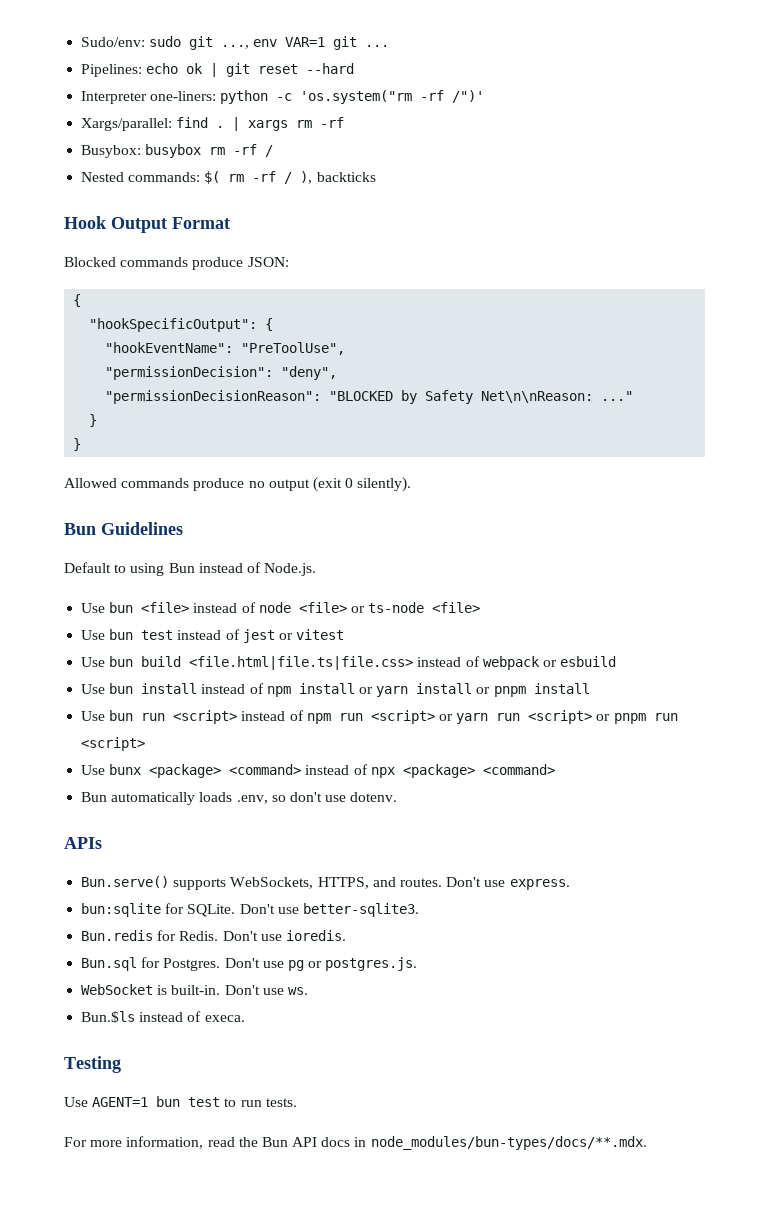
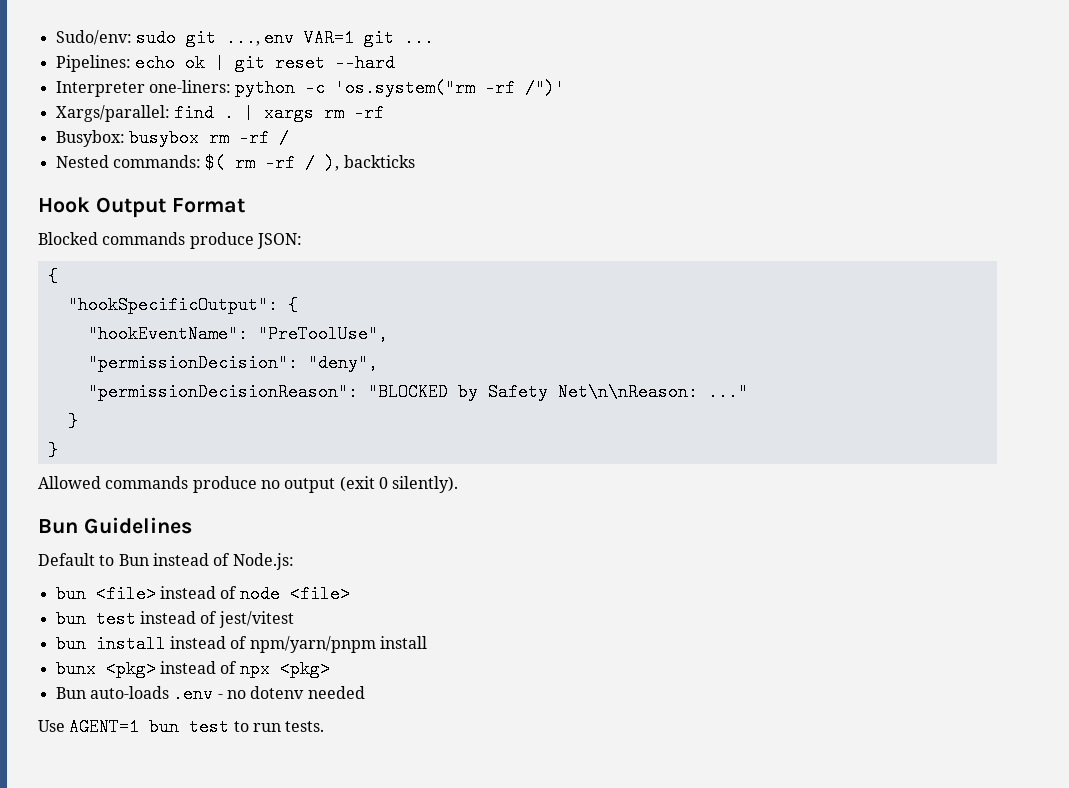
[130,563,165,576] using -> (115, 560) none
[264,563,317,576] [81,603,106,613] Node.js. // Use -> [232,553,294,570] Node.js: //
[350,602,481,613] [81,629,345,643] [81,656,617,670] [81,683,590,697] [81,710,678,724] [81,737,146,751] [81,764,302,778] or ts-node <file> // Use bun test instead of jest or vitest // Use bun build <file.html|file.ts|file.css> instead of webpack or esbuild // Use bun install instead of npm install or yarn install or pnpm install // Use bun run <script> instead of npm run <script> or yarn run <script> or pnpm run <script> // Use bunx <package> <command> -> [55,610,294,628] [55,635,427,653] [55,660,156,678] // bun test instead of jest/vitest // bun install instead of npm/yarn/pnpm install // bunx <pkg>
[402,764,555,778] [81,792,398,805] [64,837,102,849] [81,876,570,890] [81,903,419,917] [81,930,346,941] [81,957,418,971] [81,984,308,995] [81,1011,245,1023] [64,1056,121,1073] <package> <command> // Bun automatically loads .env, so don't use dotenv. // APIs // Bun.serve() supports WebSockets, HTTPS, and routes. Don't use express. // bun:sqlite for SQLite. Don't use better-sqlite3. // Bun.redis for Redis. Don't use ioredis. // Bun.sql for Postgres. Don't use pg or postgres.js. // WebSocket is built-in. Don't use ws. // Bun.$ls instead of execa. // Testing -> [279,660,330,678] [55,685,365,703] <pkg> // Bun auto-loads .env - no dotenv needed
[64,1136,647,1150] // For more information, read the Bun API docs in node_modules/bun-types/docs/**.mdx. -> (325, 726) none

